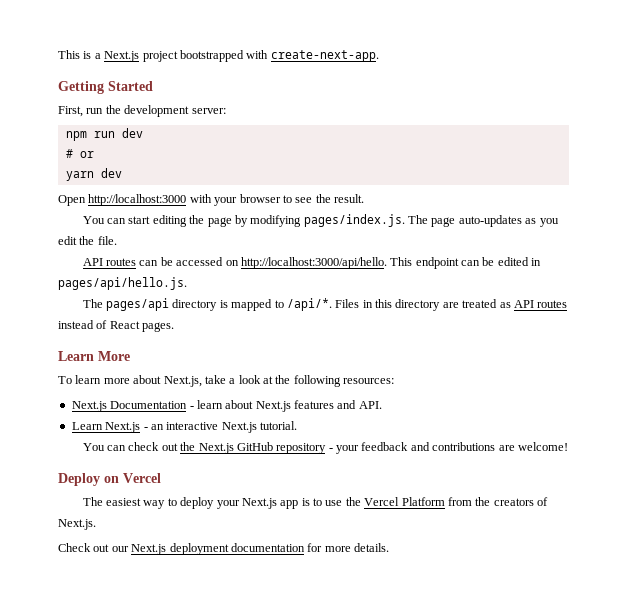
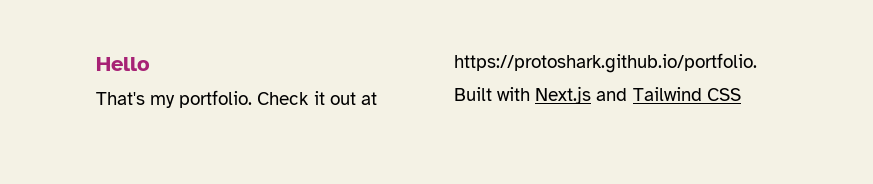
[58,50,379,62] [58,81,153,94] [58,105,226,117] [65,128,143,141] [65,149,94,158] [65,168,122,181] [58,194,364,206] [82,214,559,227] [58,236,117,245] [82,257,542,269] [58,277,187,290] [82,298,568,311] [58,320,175,332] [58,351,130,361] [58,375,395,387] [71,400,382,412] [71,421,297,433] [82,442,568,454] [58,473,161,486] [82,497,549,509] [58,519,96,530] [58,543,389,555] This is a Next.js project bootstrapped with create-next-app. // Getting Started // First, run the development server: // npm run dev // # or // yarn dev // Open http://localhost:3000 with your browser to see the result. // You can start editing the page by modifying pages/index.js. The page auto-updates as you edit the file. // API routes can be accessed on http://localhost:3000/api/hello. This endpoint can be edited in pages/api/hello.js. // The pages/api directory is mapped to /api/*. Files in this directory are treated as API routes instead of React pages. // Learn More // To learn more about Next.js, take a look at the following resources: // Next.js Documentation - learn about Next.js features and API. // Learn Next.js - an interactive Next.js tutorial. // You can check out the Next.js GitHub repository - your feedback and contributions are welcome! // Deploy on Vercel // The easiest way to deploy your Next.js app is to use the Vercel Platform from the creators of Next.js. // Check out our Next.js deployment documentation for more details. -> [96,57,150,71] [96,90,377,108] [454,53,757,73] [454,86,741,104] Hello // That's my portfolio. Check it out at https://protoshark.github.io/portfolio. // Built with Next.js and Tailwind CSS

